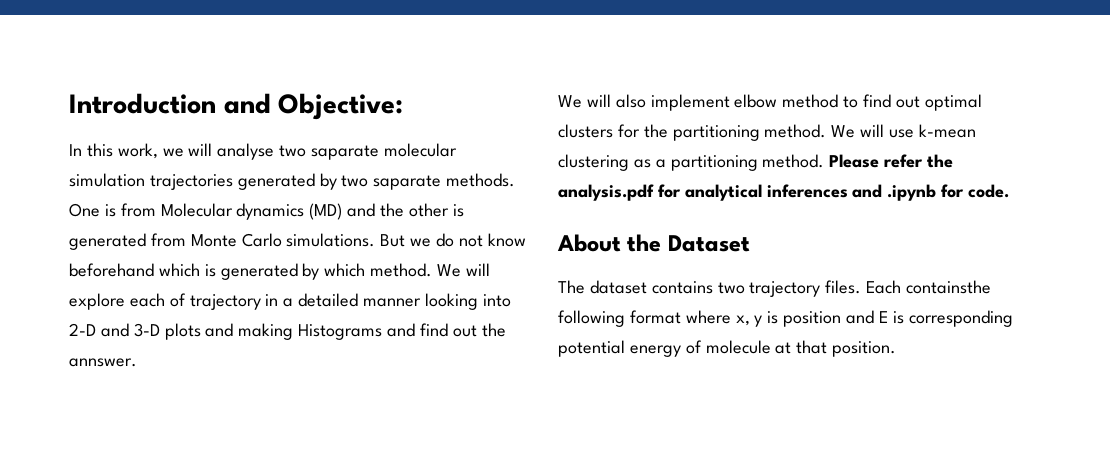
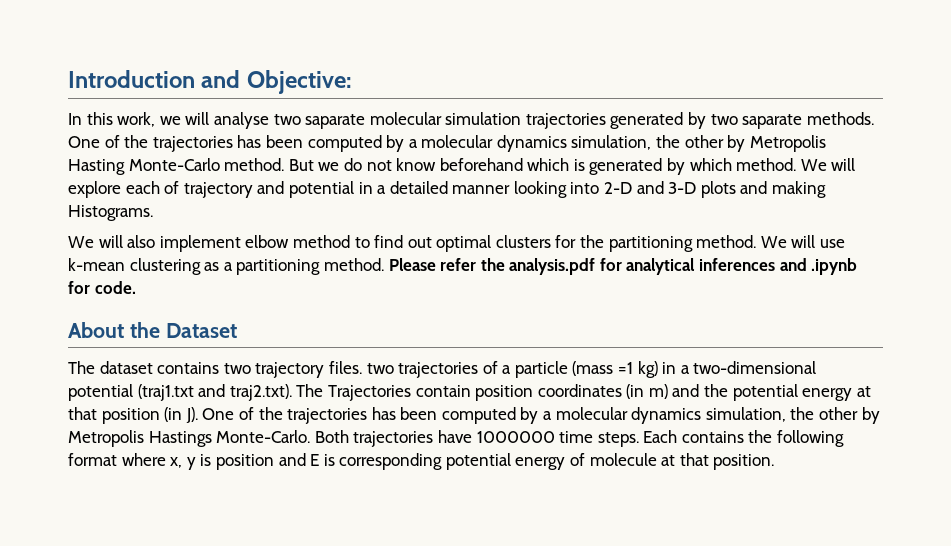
[104,203,464,220] [69,233,376,250] is from Molecular dynamics (MD) and the other is generated from Monte Carlo simulations. -> [104,135,826,152] [68,158,285,175] of the trajectories has been computed by a molecular dynamics simulation, the other by Metropolis Hasting Monte-Carlo method.
(261, 302) none -> [257,181,354,198] and potential
[298,323,506,340] [69,358,137,367] Histograms and find out the annswer. -> [68,205,153,221] Histograms.
[866,280,992,294] Each containsthe -> [366,361,817,378] [68,384,871,401] [68,407,880,424] [68,430,773,447] two trajectories of a particle (mass =1 kg) in a two-dimensional potential (traj1.txt and traj2.txt). The Trajectories contain position coordinates (in m) and the potential energy at that position (in J). One of the trajectories has been computed by a molecular dynamics simulation, the other by Metropolis Hastings Monte-Carlo. Both trajectories have 1000000 time steps. Each contains the

